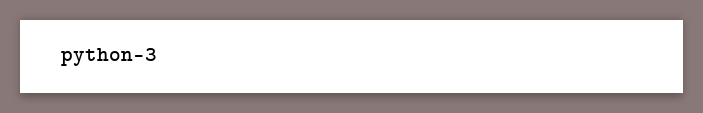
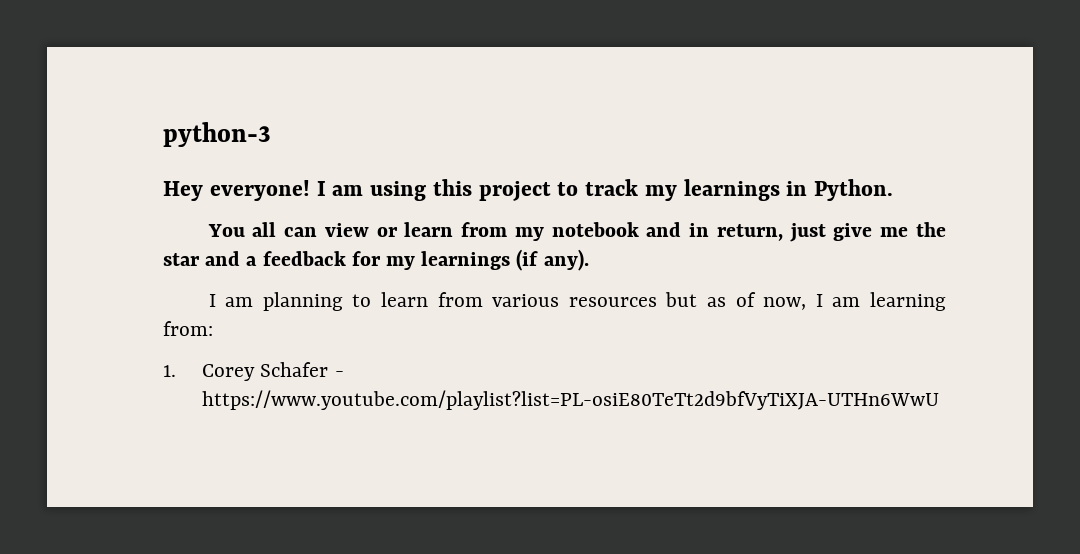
(157, 57) none -> [163,179,893,201] [207,222,946,242] [163,249,589,271] [208,292,946,311] [163,321,213,336] [163,362,344,381] [202,390,940,410] // Hey everyone! I am using this project to track my learnings in Python. // You all can view or learn from my notebook and in return, just give me the star and a feedback for my learnings (if any). // I am planning to learn from various resources but as of now, I am learning from: // 1. Corey Schafer - https://www.youtube.com/playlist?list=PL-osiE80TeTt2d9bfVyTiXJA-UTHn6WwU

